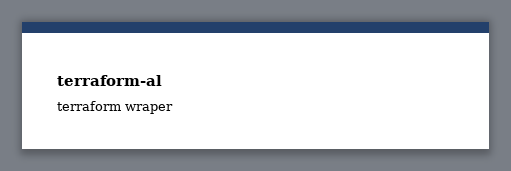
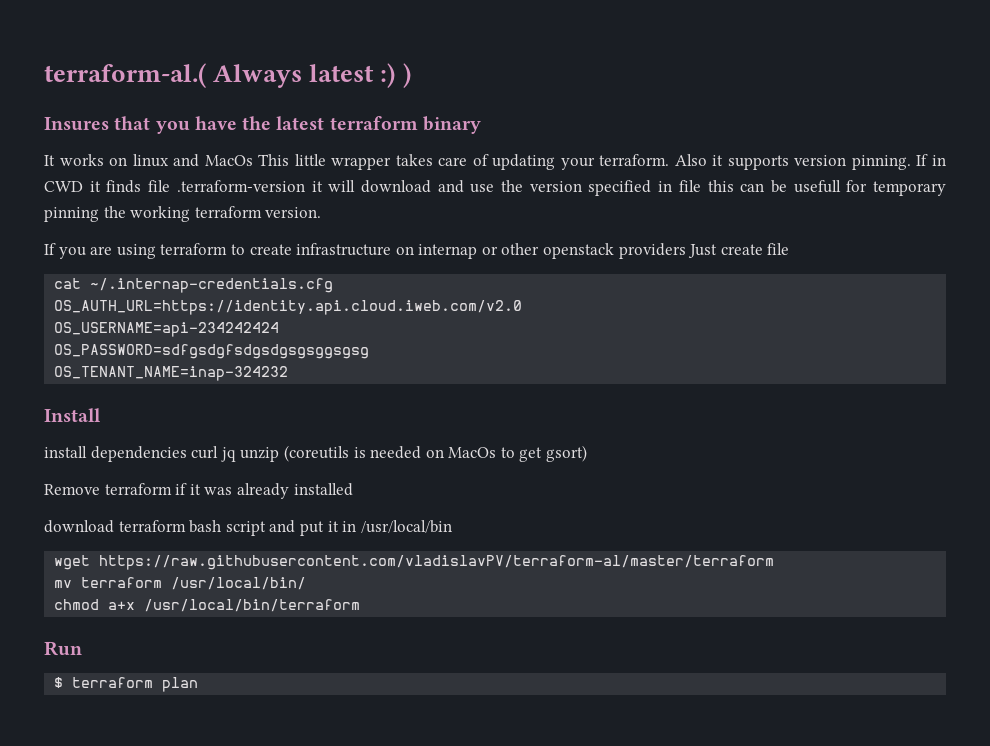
[57,75,162,86] [57,101,173,114] terraform-al // terraform wraper -> [44,63,411,88] [44,116,481,134] [44,154,946,170] [44,180,947,196] [44,206,322,222] [44,243,790,259] [54,278,334,293] [54,300,523,315] [54,322,280,337] [54,344,370,359] [54,366,289,381] [44,408,101,422] [44,445,588,462] [44,483,353,499] [44,520,452,536] [54,555,775,570] [54,577,307,590] [54,599,361,612] [44,641,82,656] [54,677,199,692] terraform-al.( Always latest :) ) // Insures that you have the latest terraform binary // It works on linux and MacOs This little wrapper takes care of updating your terraform. Also it supports version pinning. If in CWD it finds file .terraform-version it will download and use the version specified in file this can be usefull for temporary pinning the working terraform version. // If you are using terraform to create infrastructure on internap or other openstack providers Just create file // cat ~/.internap-credentials.cfg // OS_AUTH_URL=https://identity.api.cloud.iweb.com/v2.0 // OS_USERNAME=api-234242424 // OS_PASSWORD=sdfgsdgfsdgsdgsgsggsgsg // OS_TENANT_NAME=inap-324232 // Install // install dependencies curl jq unzip (coreutils is needed on MacOs to get gsort) // Remove terraform if it was already installed // download terraform bash script and put it in /usr/local/bin // wget https://raw.githubusercontent.com/vladislavPV/terraform-al/master/terraform // mv terraform /usr/local/bin/ // chmod a+x /usr/local/bin/terraform // Run // $ terraform plan

